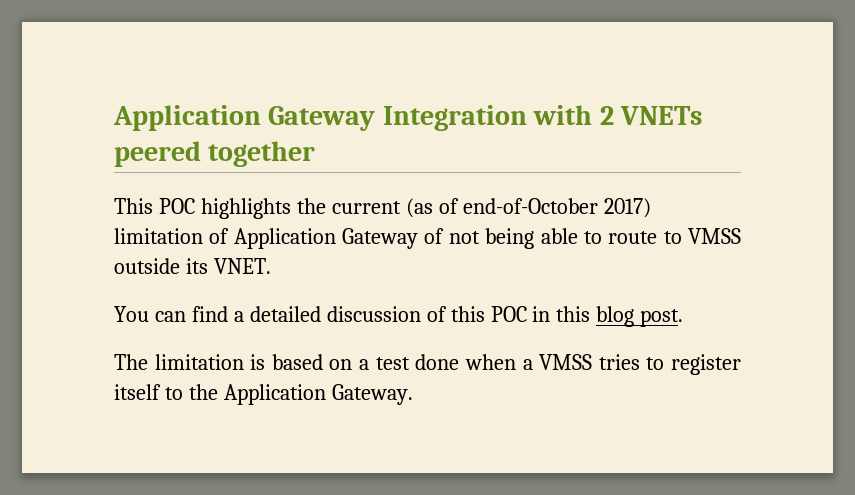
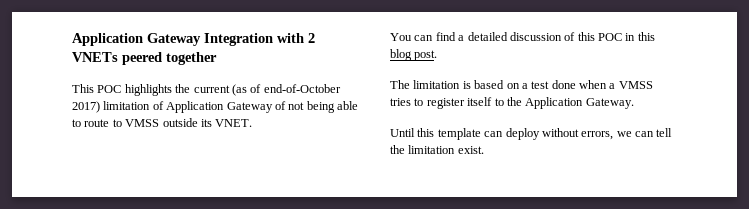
(413, 394) none -> [390,128,673,140] [390,145,484,154] // Until this template can deploy without errors, we can tell the limitation exist.

